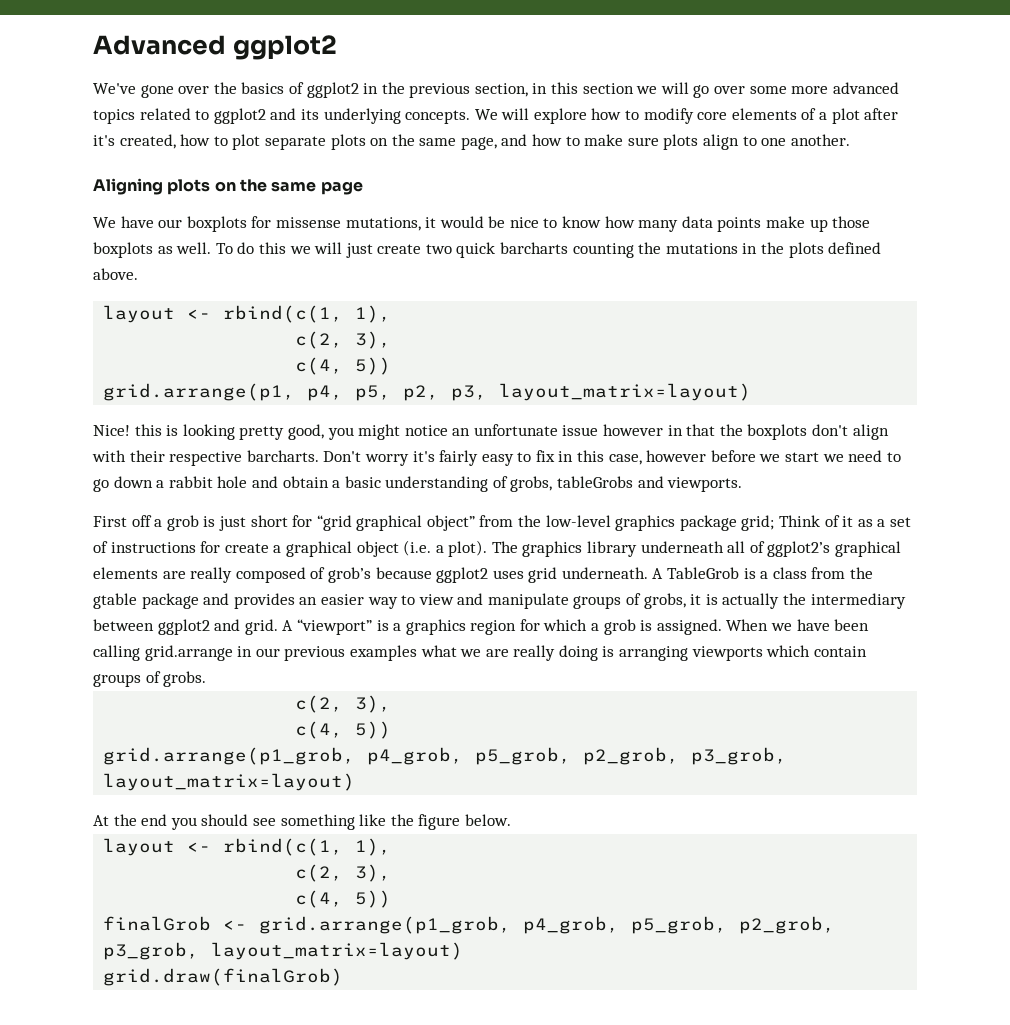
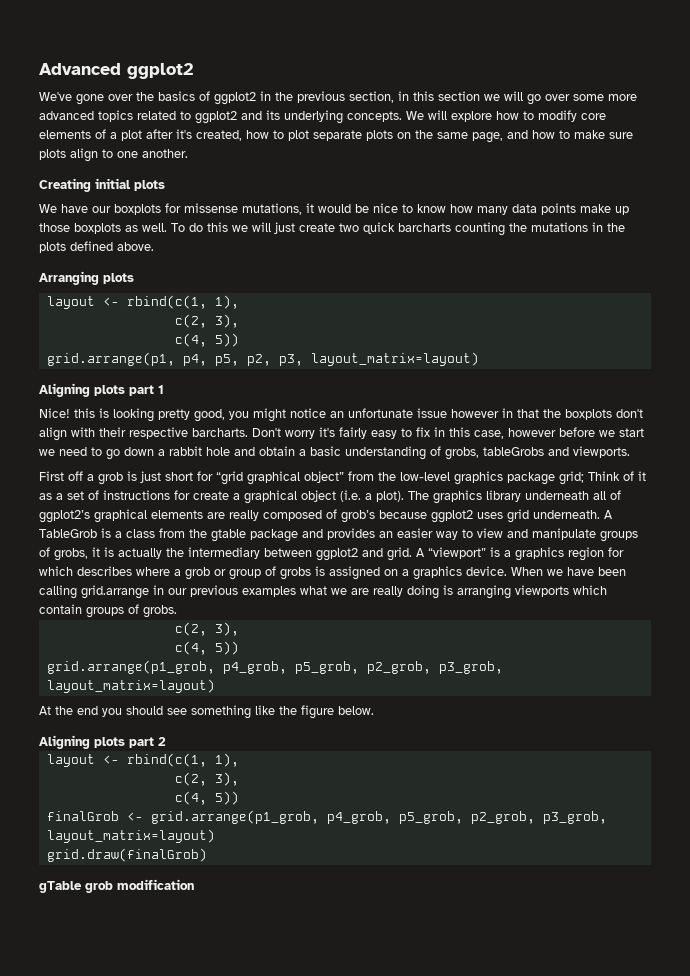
[93,178,363,195] Aligning plots on the same page -> [39,178,165,192] Creating initial plots
(138, 274) none -> [39,271,134,285] // Arranging plots
(752, 392) none -> [39,383,164,397] // Aligning plots part 1
[591,619,722,635] a grob is assigned. -> [77,566,507,580] describes where a grob or group of grobs is assigned on a graphics device.
(511, 820) none -> [39,735,166,749] // Aligning plots part 2
(344, 977) none -> [39,879,194,893] // gTable grob modification

